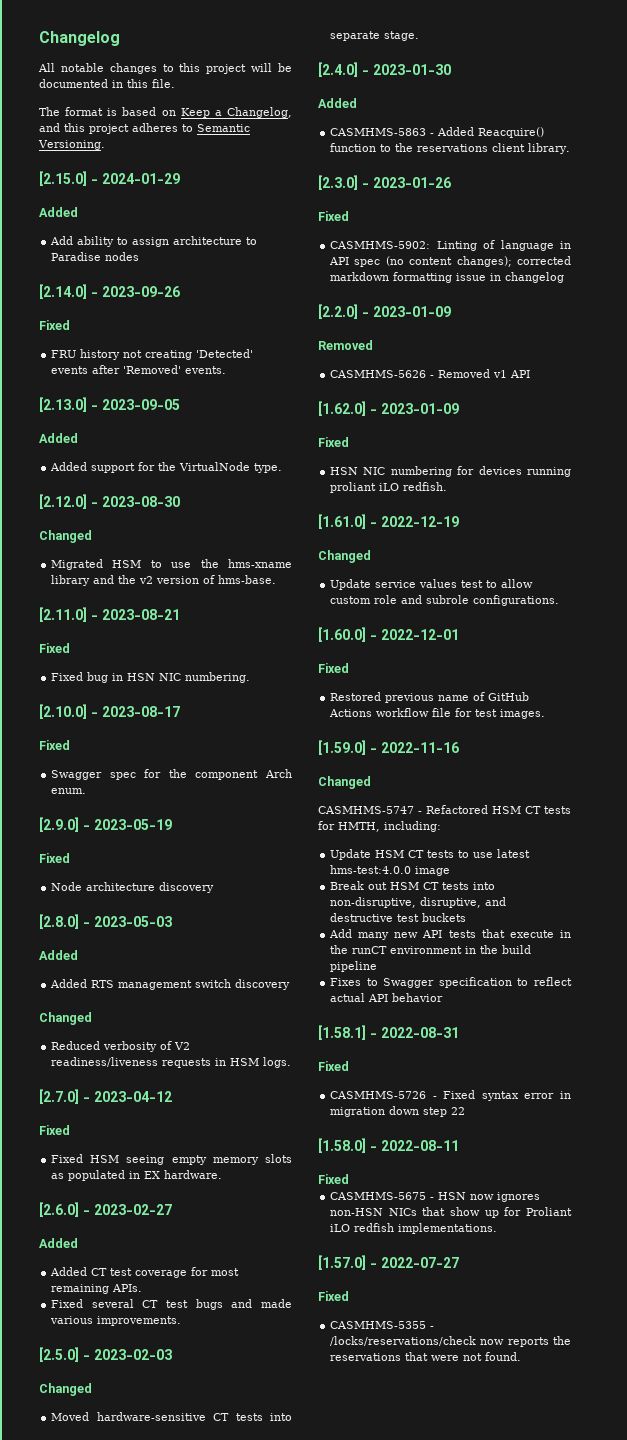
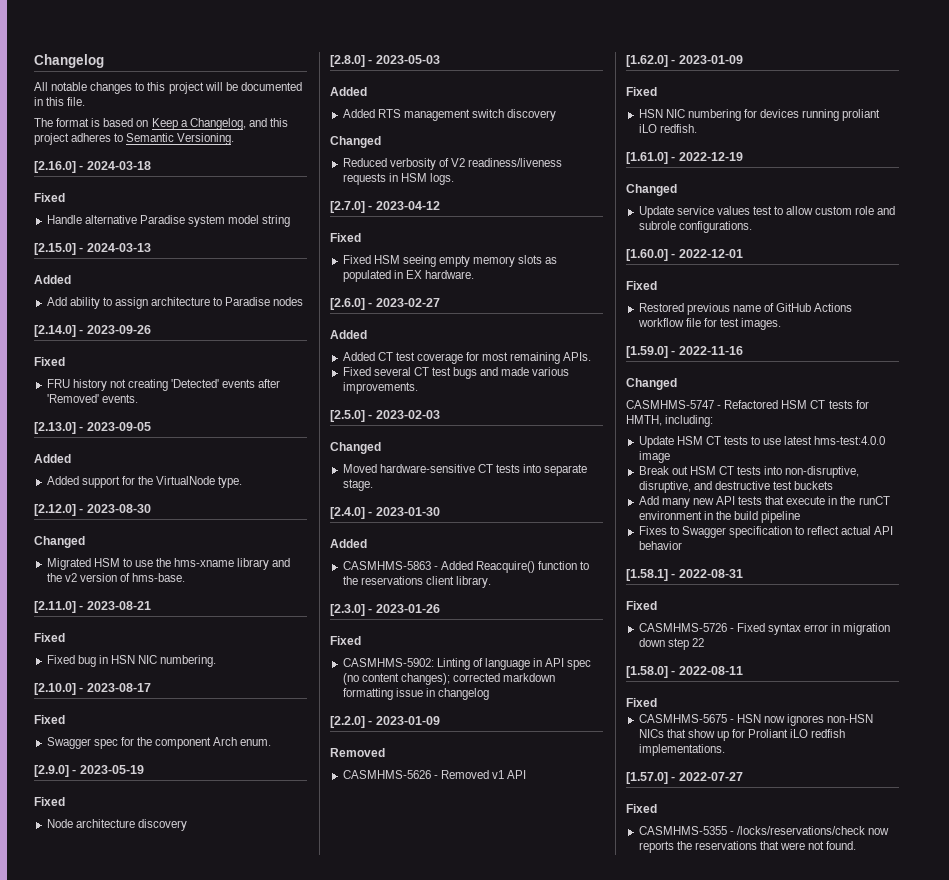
(105, 145) none -> [34,161,151,173] [34,193,65,202] [46,215,291,227] // [2.16.0] - 2024-03-18 // Fixed // Handle alternative Paradise system model string
[102,173,180,184] 2024-01-29 -> [86,243,151,252] 2024-03-13

